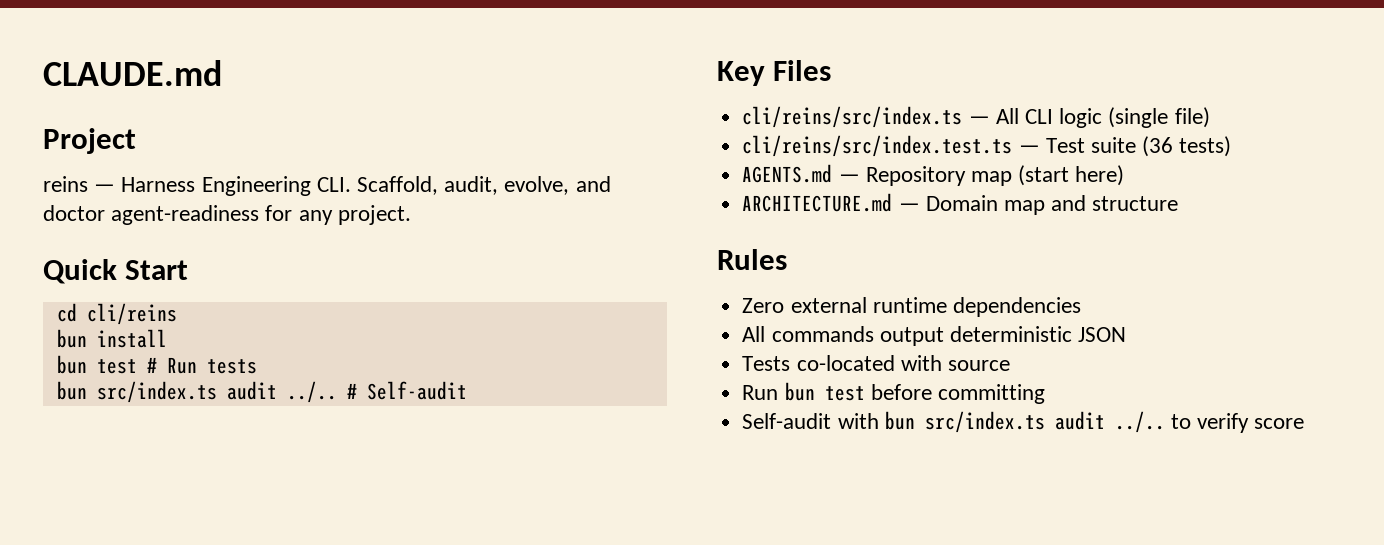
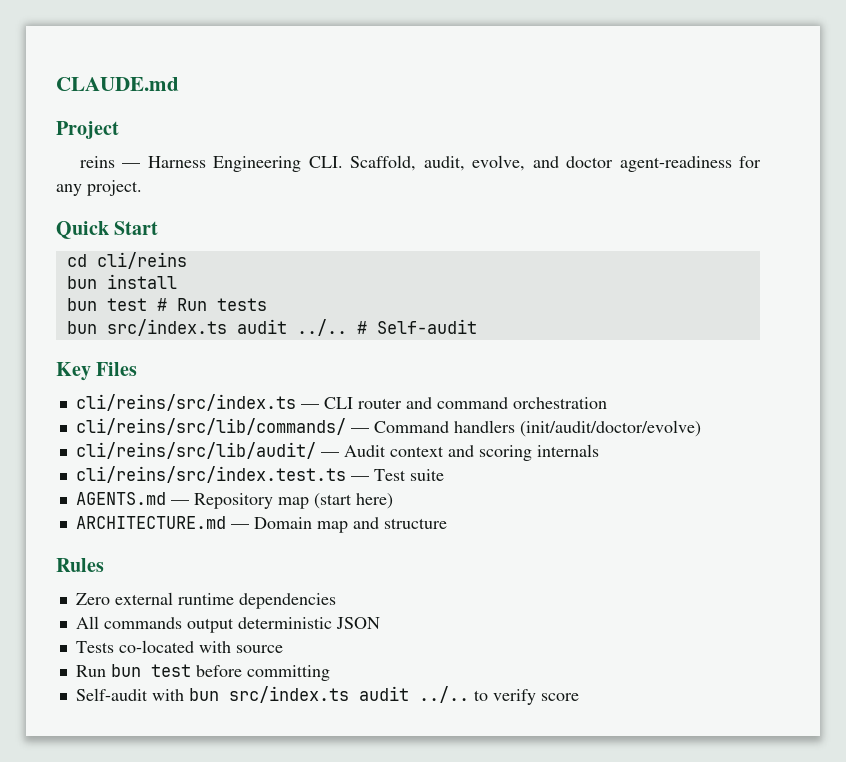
[995,107,1210,128] All CLI logic (single file) -> [323,397,607,409] [75,418,701,437] [75,442,599,461] CLI router and command orchestration // cli/reins/src/lib/commands/ — Command handlers (init/audit/doctor/evolve) // cli/reins/src/lib/audit/ — Audit context and scoring internals
[1142,136,1232,157] (36 tests) -> (444, 475) none

